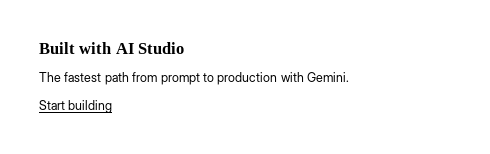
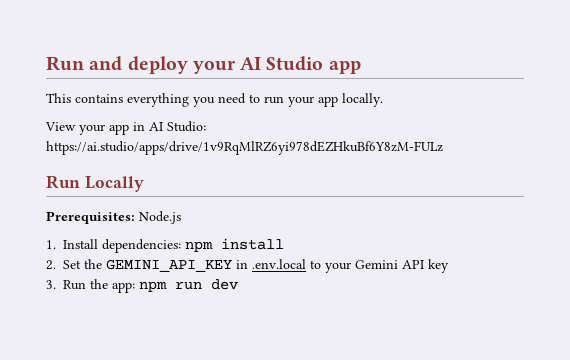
[39,42,185,54] [39,72,349,85] [39,100,113,113] Built with AI Studio // The fastest path from prompt to production with Gemini. // Start building -> [46,56,361,74] [46,93,383,107] [45,121,206,135] [46,141,443,155] [46,175,144,192] [46,211,181,224] [46,238,284,253] [46,259,449,273] [46,279,238,293] Run and deploy your AI Studio app // This contains everything you need to run your app locally. // View your app in AI Studio: https://ai.studio/apps/drive/1v9RqMlRZ6yi978dEZHkuBf6Y8zM-FULz // Run Locally // Prerequisites: Node.js // 1. Install dependencies: npm install // 2. Set the GEMINI_API_KEY in .env.local to your Gemini API key // 3. Run the app: npm run dev

